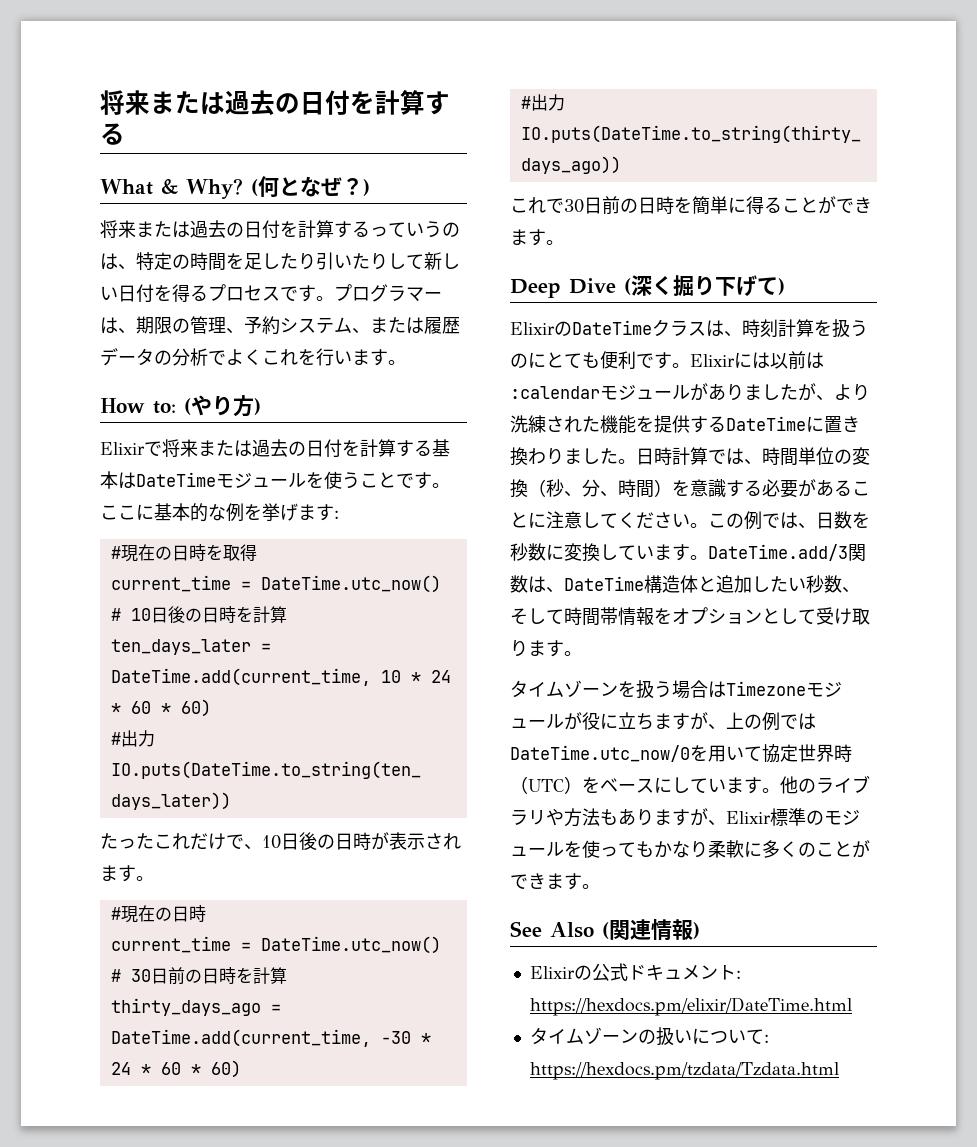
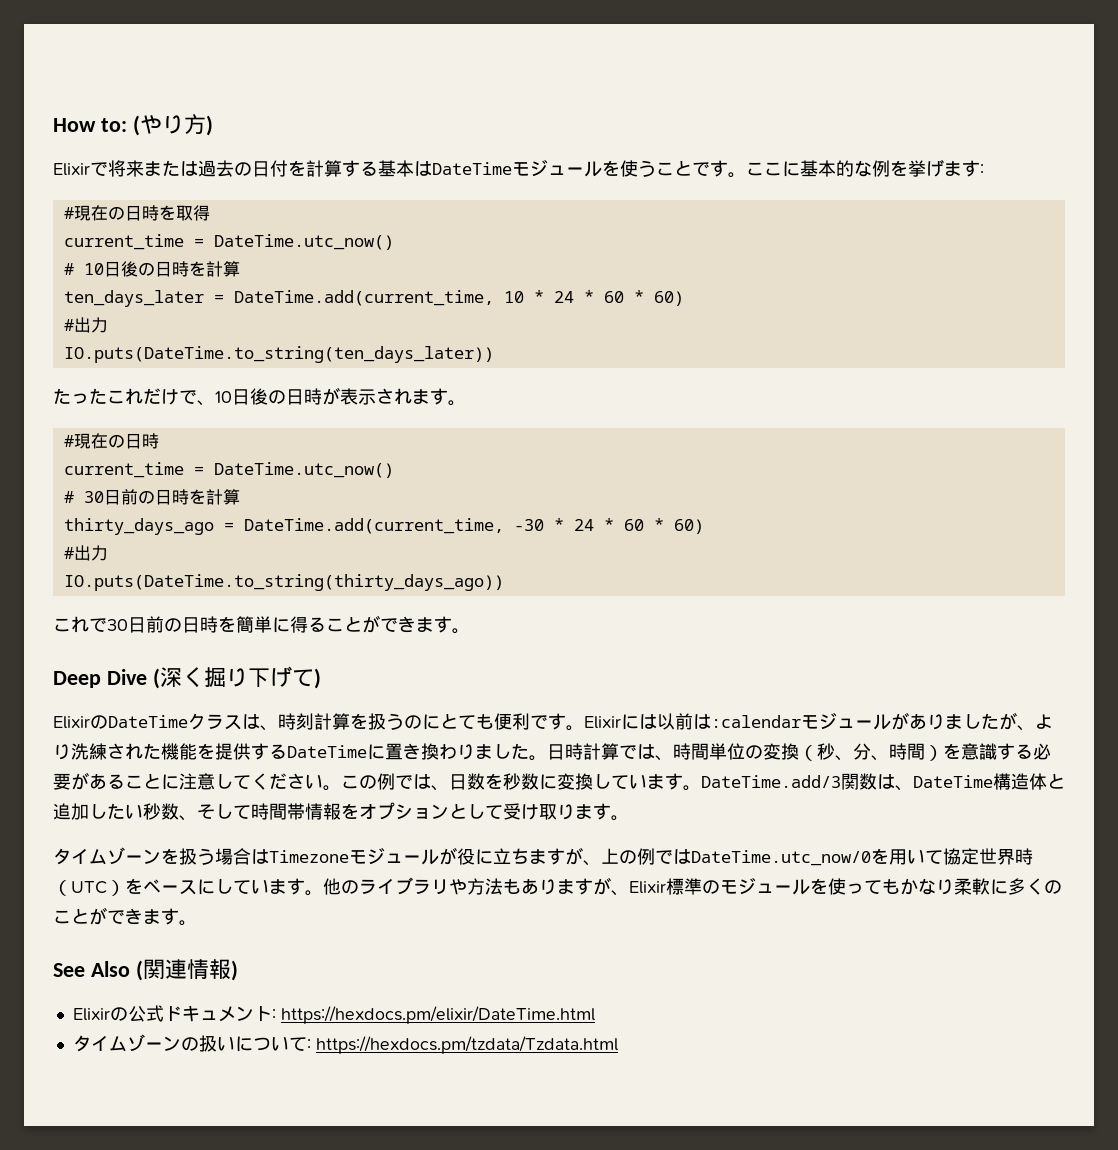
[100,90,450,116] [100,123,125,145] [100,176,370,199] [100,220,460,239] [100,252,460,271] [100,284,442,303] [100,316,460,335] [100,348,406,366] 将来または過去の日付を計算する // What & Why? (何となぜ？) // 将来または過去の日付を計算するっていうのは、特定の時間を足したり引いたりして新しい日付を得るプロセスです。プログラマーは、期限の管理、予約システム、または履歴データの分析でよくこれを行います。 // -> (53, 125) none

